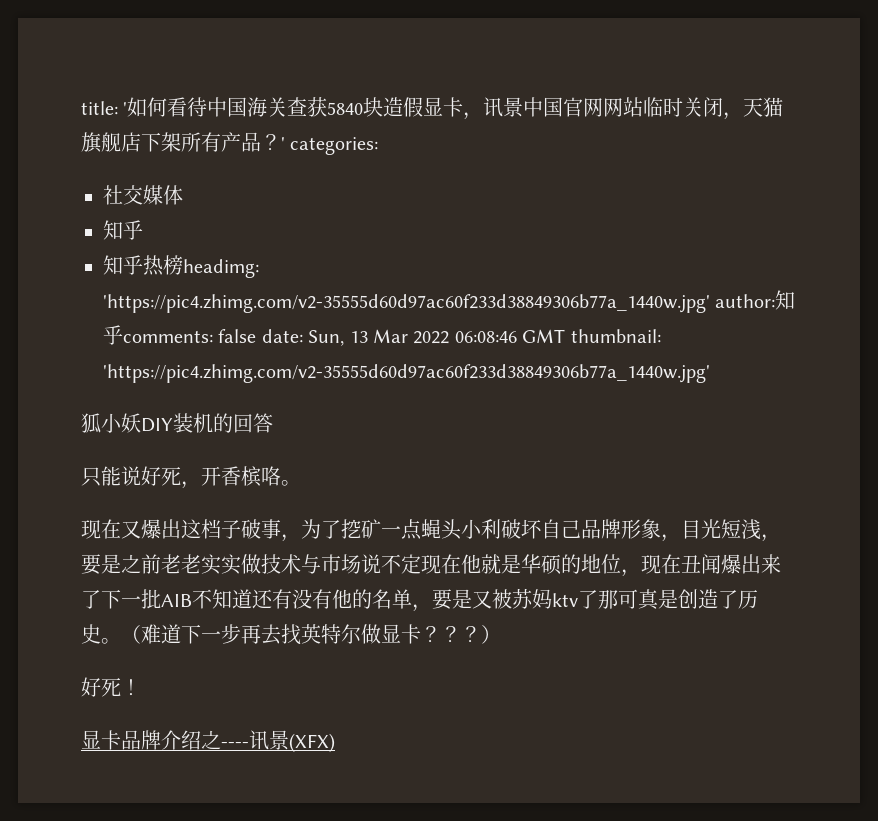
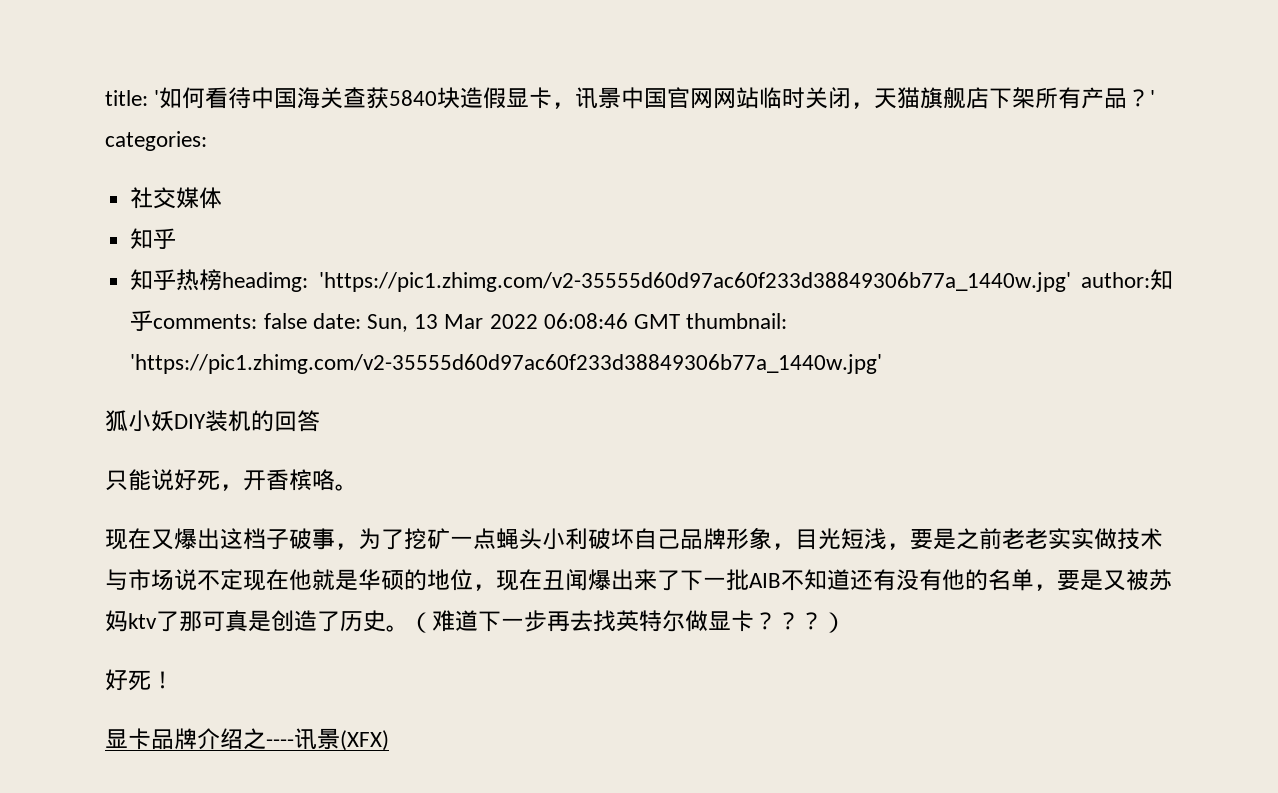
[103,294,710,313] 'https://pic4.zhimg.com/v2-35555d60d97ac60f233d38849306b77a_1440w.jpg' -> [318,272,1071,292] 'https://pic1.zhimg.com/v2-35555d60d97ac60f233d38849306b77a_1440w.jpg'
[103,364,710,383] 'https://pic4.zhimg.com/v2-35555d60d97ac60f233d38849306b77a_1440w.jpg' -> [130,354,883,374] 'https://pic1.zhimg.com/v2-35555d60d97ac60f233d38849306b77a_1440w.jpg'

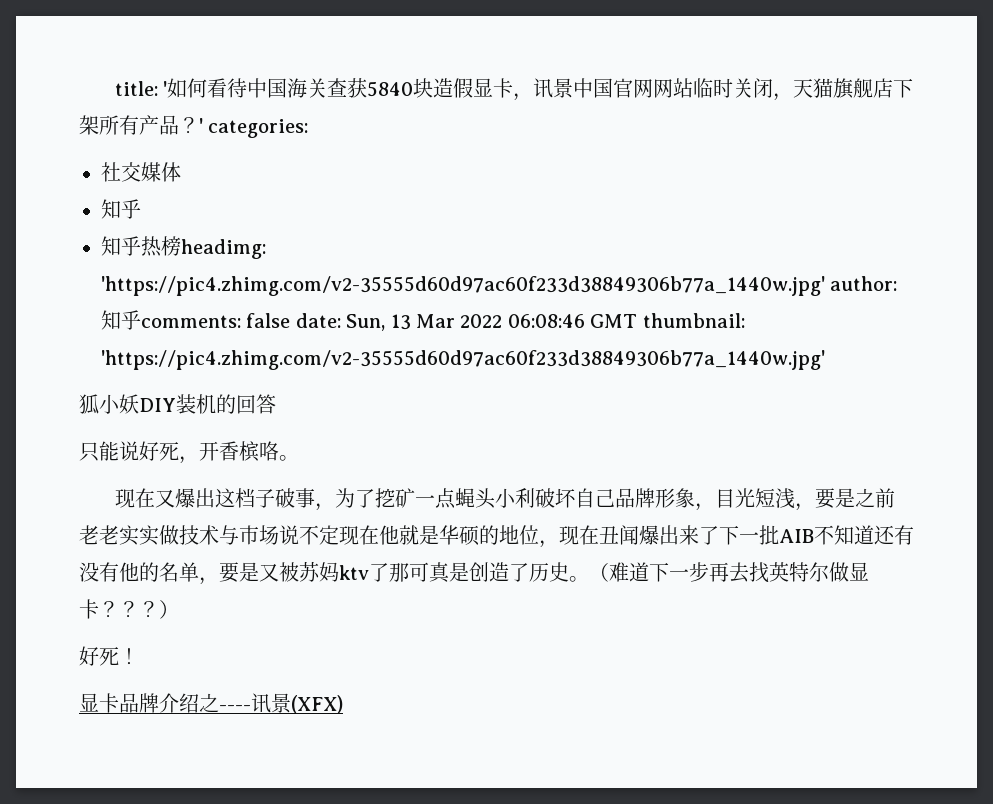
[318,272,1071,292] 'https://pic1.zhimg.com/v2-35555d60d97ac60f233d38849306b77a_1440w.jpg' -> [101,276,825,296] 'https://pic4.zhimg.com/v2-35555d60d97ac60f233d38849306b77a_1440w.jpg'
[130,354,883,374] 'https://pic1.zhimg.com/v2-35555d60d97ac60f233d38849306b77a_1440w.jpg' -> [101,350,825,370] 'https://pic4.zhimg.com/v2-35555d60d97ac60f233d38849306b77a_1440w.jpg'

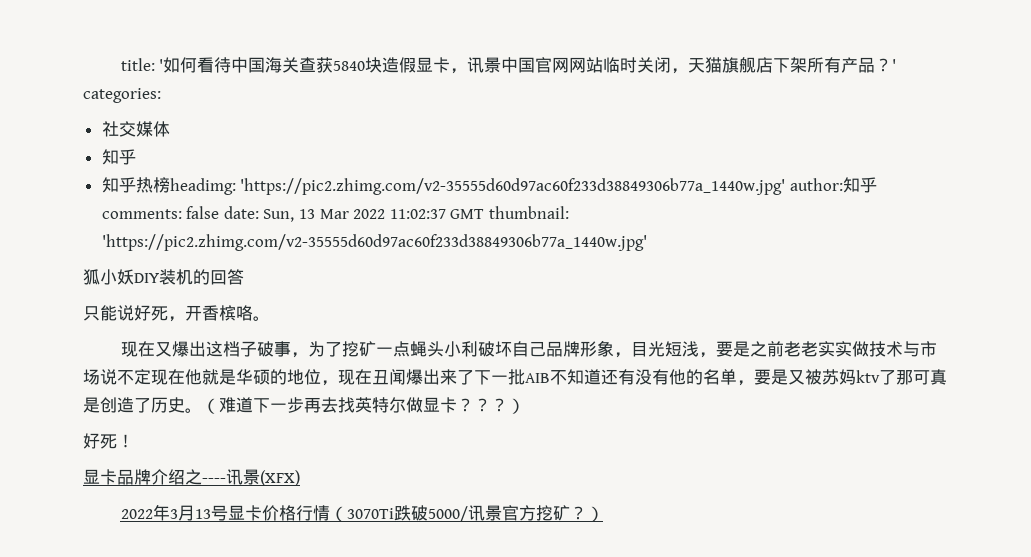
[101,276,825,296] 'https://pic4.zhimg.com/v2-35555d60d97ac60f233d38849306b77a_1440w.jpg' -> [240,178,786,195] 'https://pic2.zhimg.com/v2-35555d60d97ac60f233d38849306b77a_1440w.jpg'
[507,314,585,328] 06:08:46 -> [389,209,446,219] 11:02:37
[101,350,825,370] 'https://pic4.zhimg.com/v2-35555d60d97ac60f233d38849306b77a_1440w.jpg' -> [101,234,647,251] 'https://pic2.zhimg.com/v2-35555d60d97ac60f233d38849306b77a_1440w.jpg'
(343, 704) none -> [120,504,604,522] // 2022年3月13号显卡价格行情（3070Ti跌破5000/讯景官方挖矿？）

